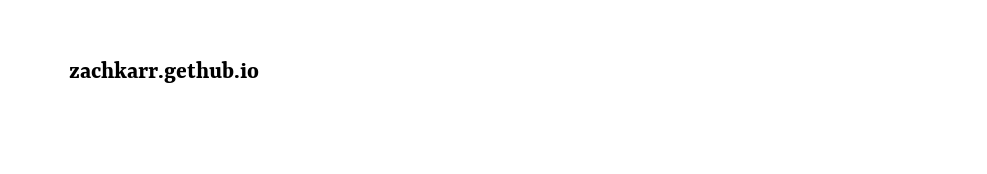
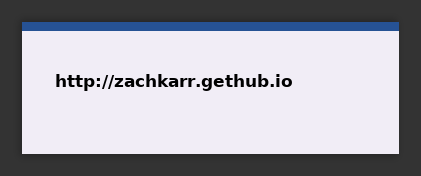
[69,61,259,83] zachkarr.gethub.io -> [55,74,293,91] http://zachkarr.gethub.io

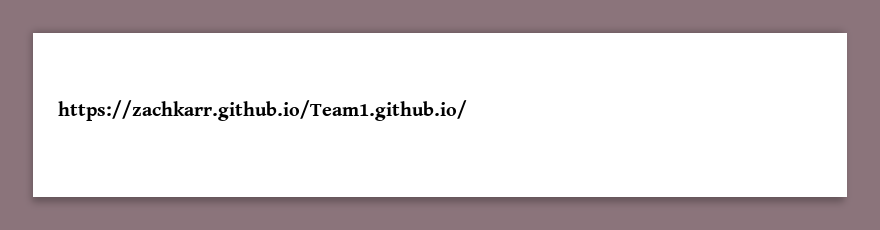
[55,74,293,91] http://zachkarr.gethub.io -> [58,100,467,121] https://zachkarr.github.io/Team1.github.io/

